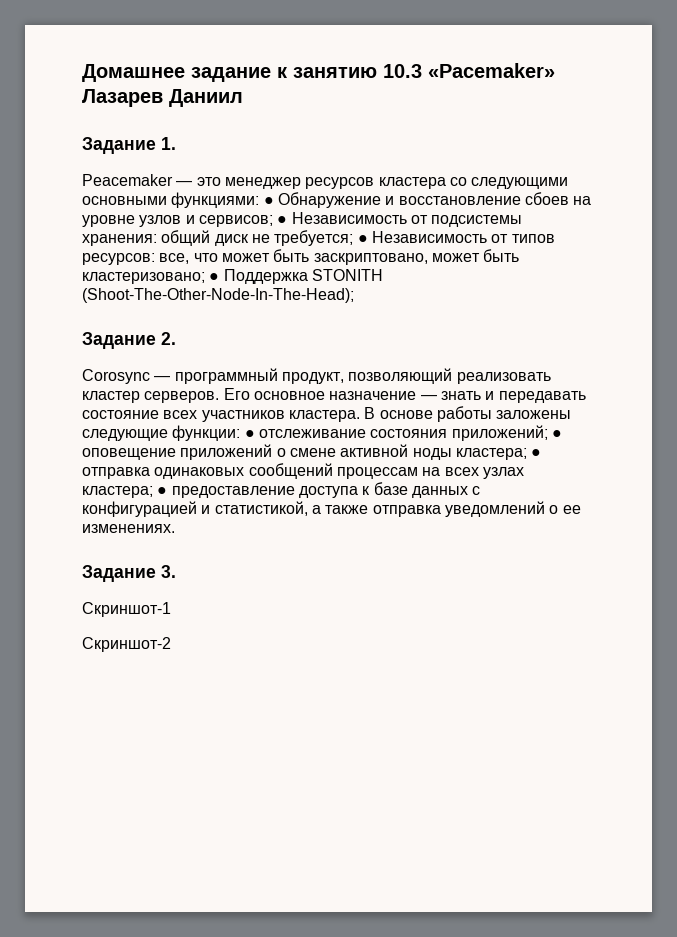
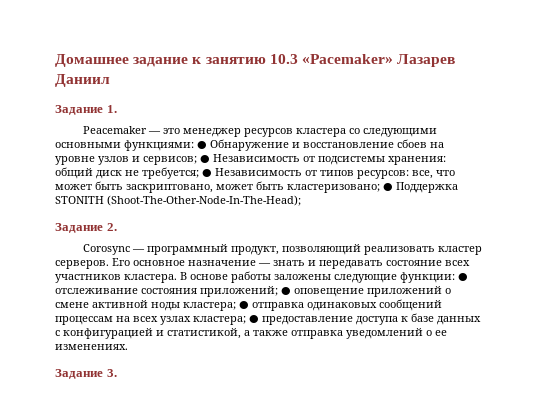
[82,602,171,617] [82,637,171,652] // Скриншот-1 // Скриншот-2 -> (117, 373) none

